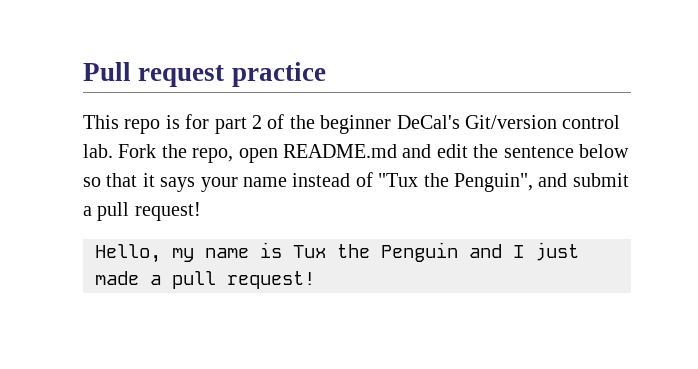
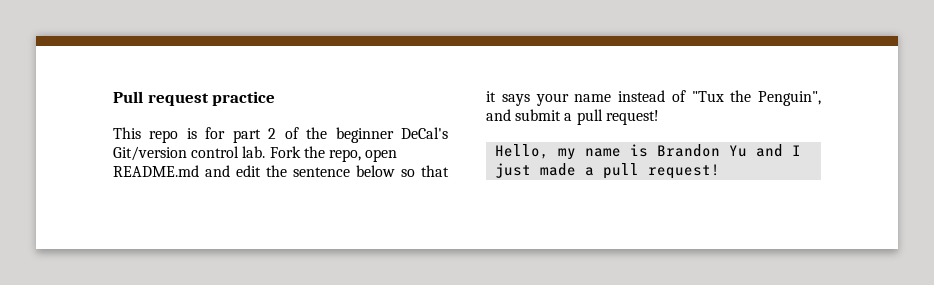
[293,242,458,262] Tux the Penguin -> [657,144,748,157] Brandon Yu

